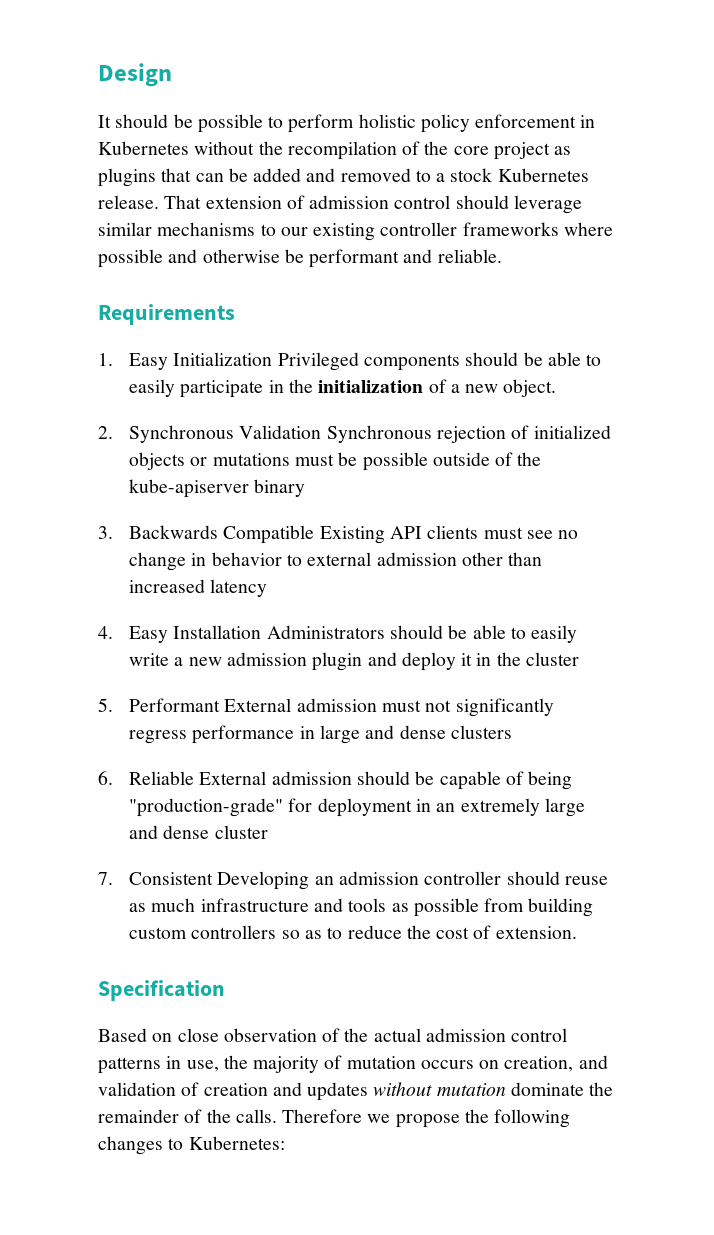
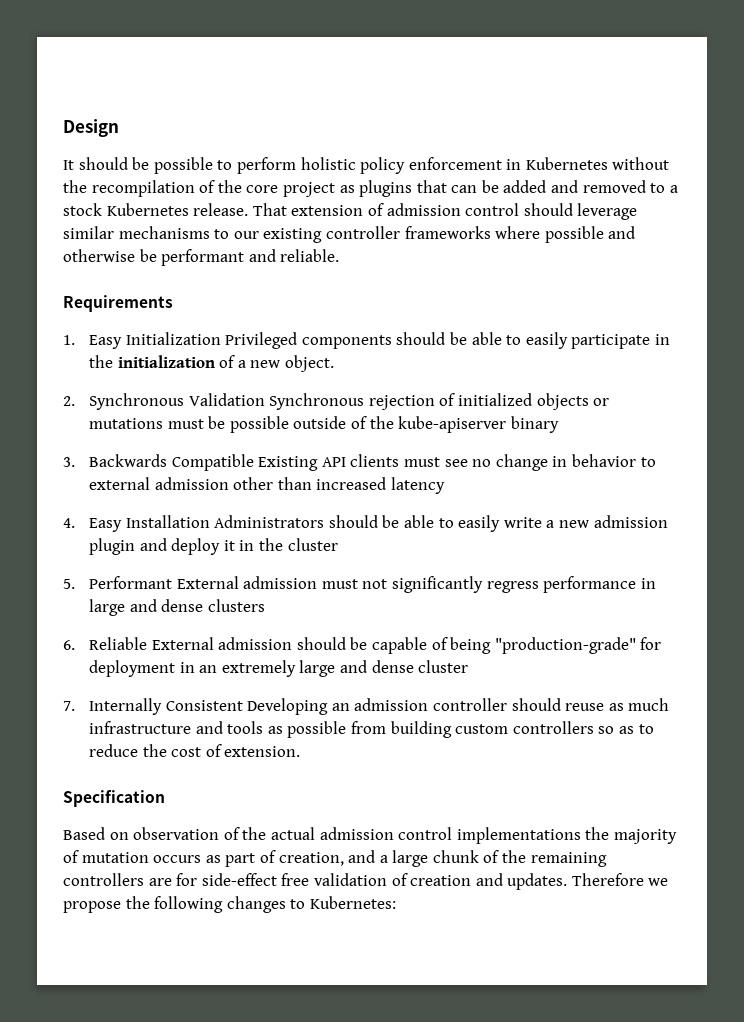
(113, 878) none -> [89,698,163,715] Internally
[177,1028,219,1042] close -> (129, 836) none
[98,1056,219,1074] patterns in use, -> [456,827,581,844] implementations
[479,1055,608,1072] [98,1082,614,1101] [98,1109,277,1123] on creation, and validation of creation and updates without mutation dominate the remainder of the calls. -> [205,850,607,867] [63,873,568,890] as part of creation, and a large chunk of the remaining controllers are for side-effect free validation of creation and updates.

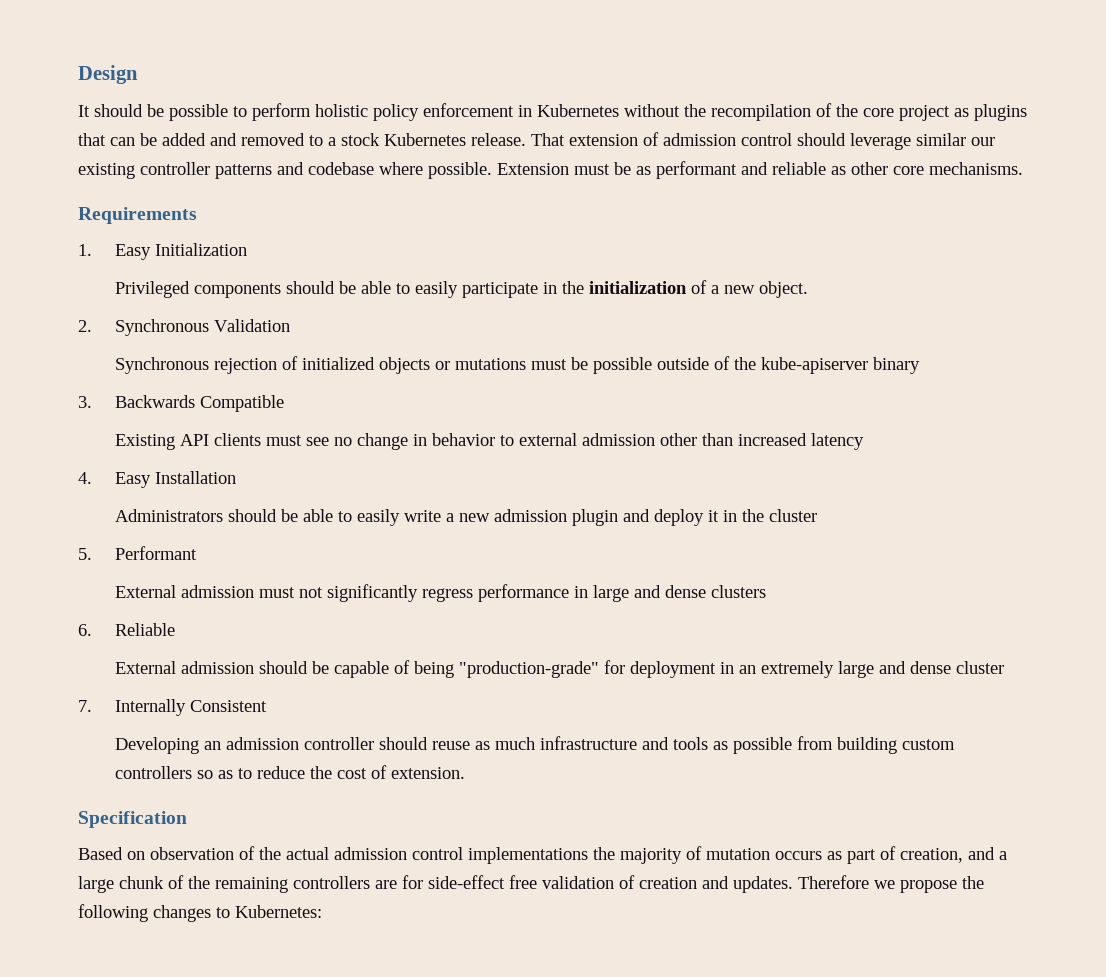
[118,226,230,239] mechanisms to -> (966, 139) none
[404,226,636,243] [63,249,340,266] frameworks where possible and otherwise be performant and reliable. -> [215,161,1023,179] patterns and codebase where possible. Extension must be as performant and reliable as other core mechanisms.
(221, 338) none -> (247, 249) //
(265, 399) none -> (290, 325) //
(254, 462) none -> (284, 403) //
(210, 521) none -> (236, 477) //
(173, 582) none -> (197, 553) //
(148, 643) none -> (175, 629) //
(243, 705) none -> (267, 706) //

